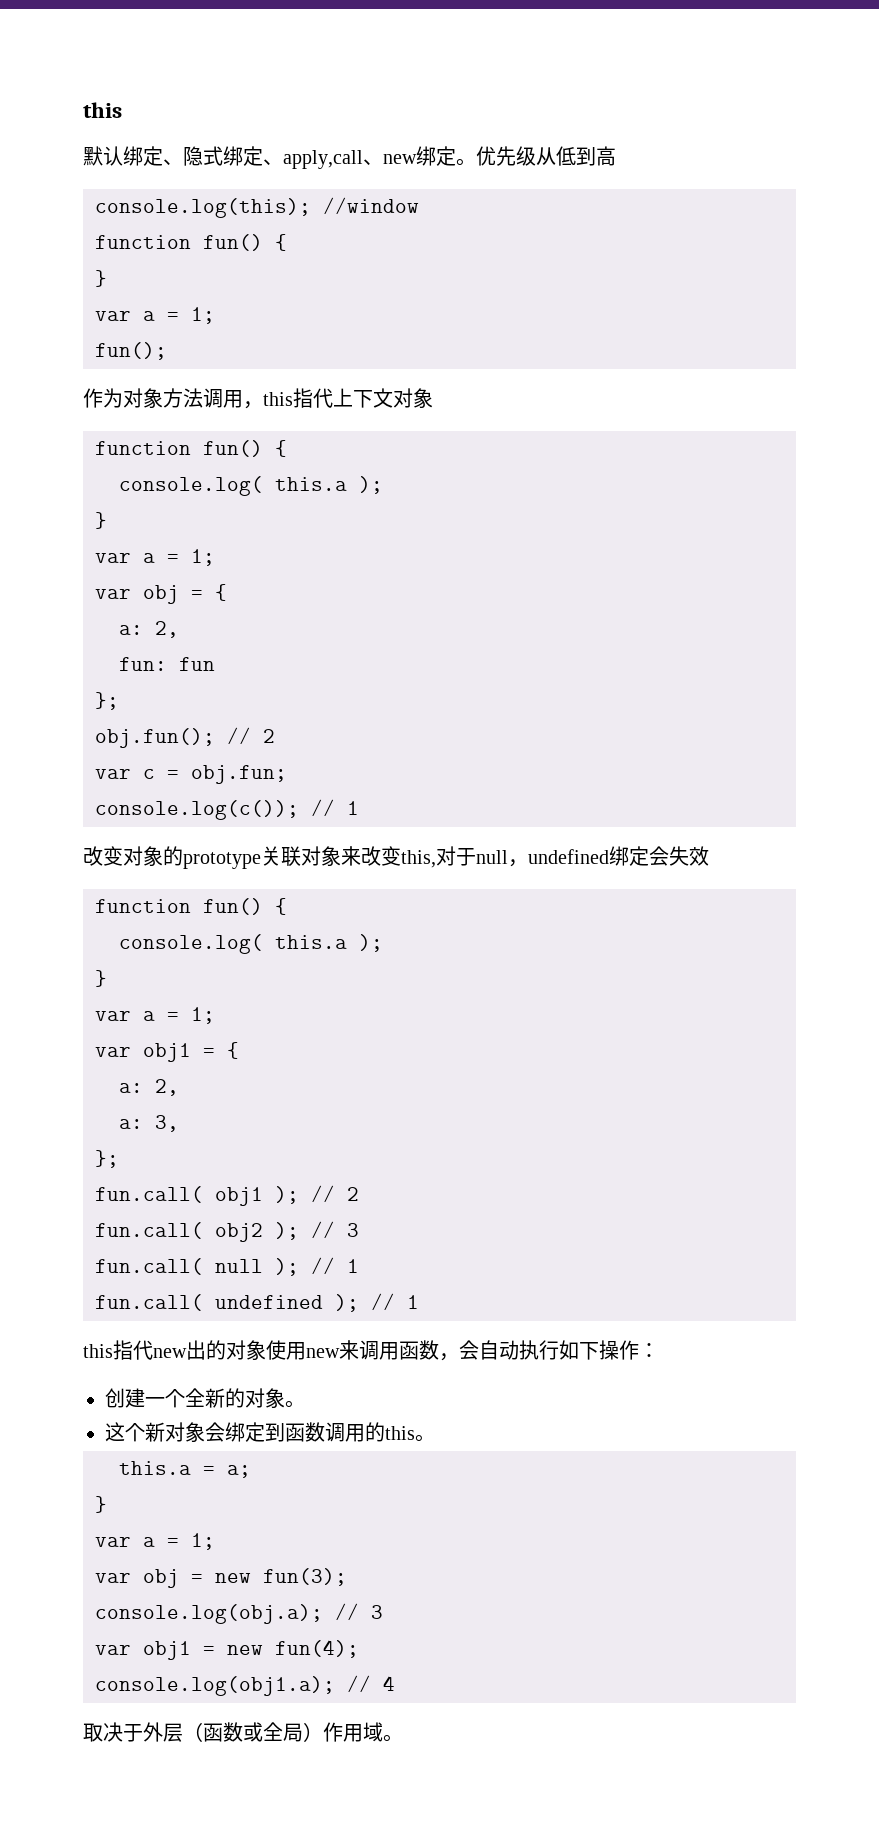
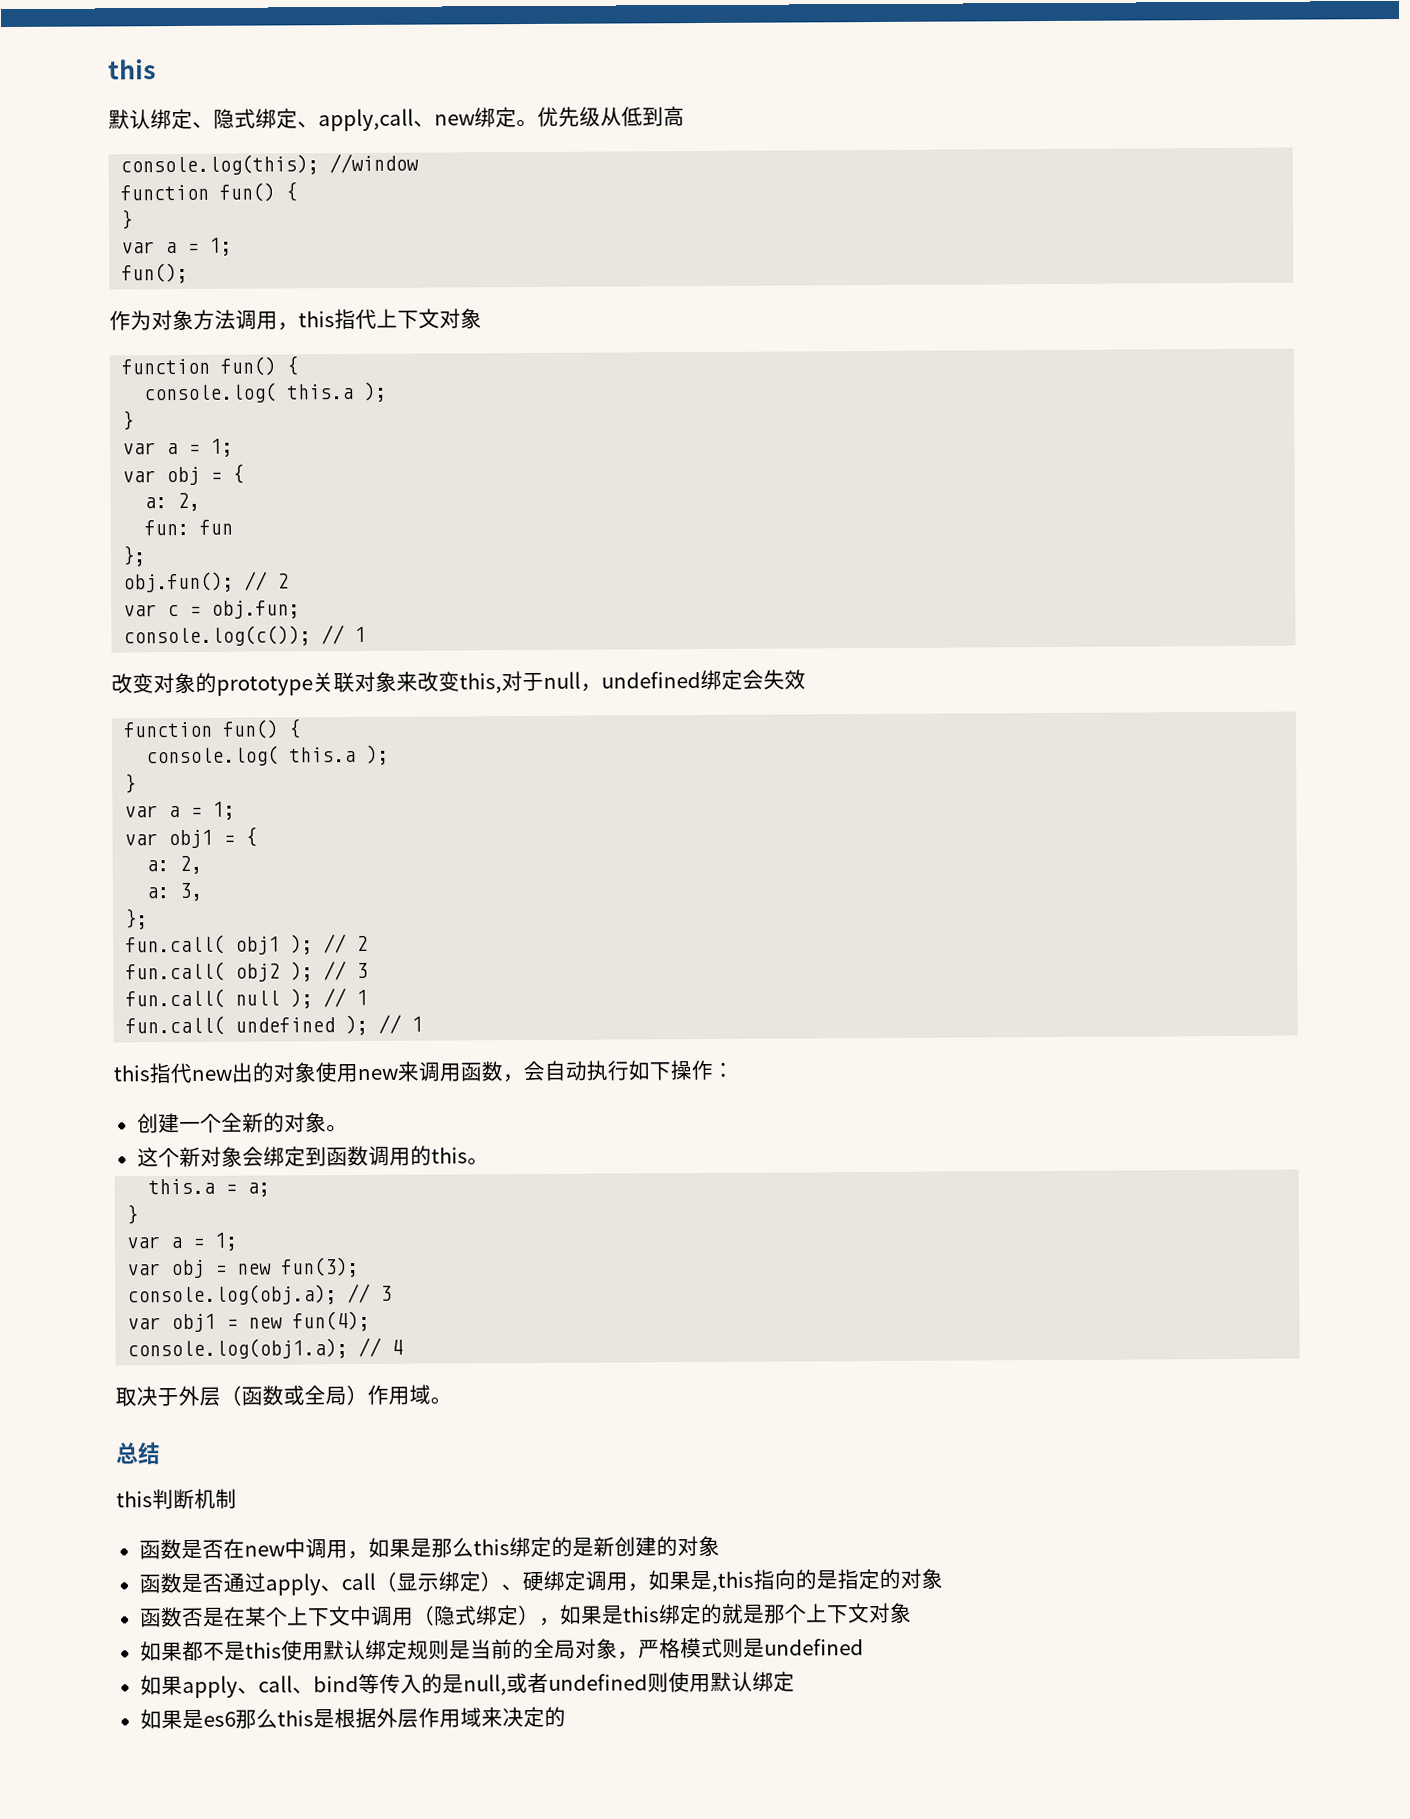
(403, 1738) none -> [116,1442,161,1465] [116,1488,237,1510] [138,1535,720,1560] [138,1568,943,1596] [139,1602,912,1628] [139,1637,864,1662] [139,1671,795,1699] [139,1706,566,1730] // 总结 // this判断机制 // 函数是否在new中调用，如果是那么this绑定的是新创建的对象 // 函数是否通过apply、call（显示绑定）、硬绑定调用，如果是,this指向的是指定的对象 // 函数否是在某个上下文中调用（隐式绑定），如果是this绑定的就是那个上下文对象 // 如果都不是this使用默认绑定规则是当前的全局对象，严格模式则是undefined // 如果apply、call、bind等传入的是null,或者undefined则使用默认绑定 // 如果是es6那么this是根据外层作用域来决定的

